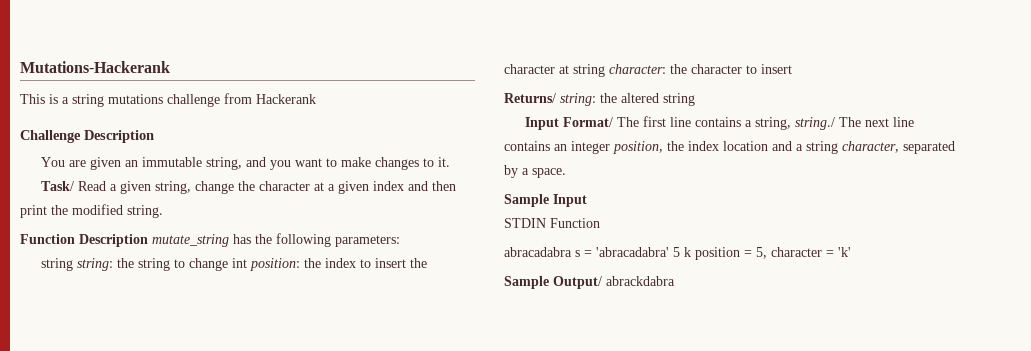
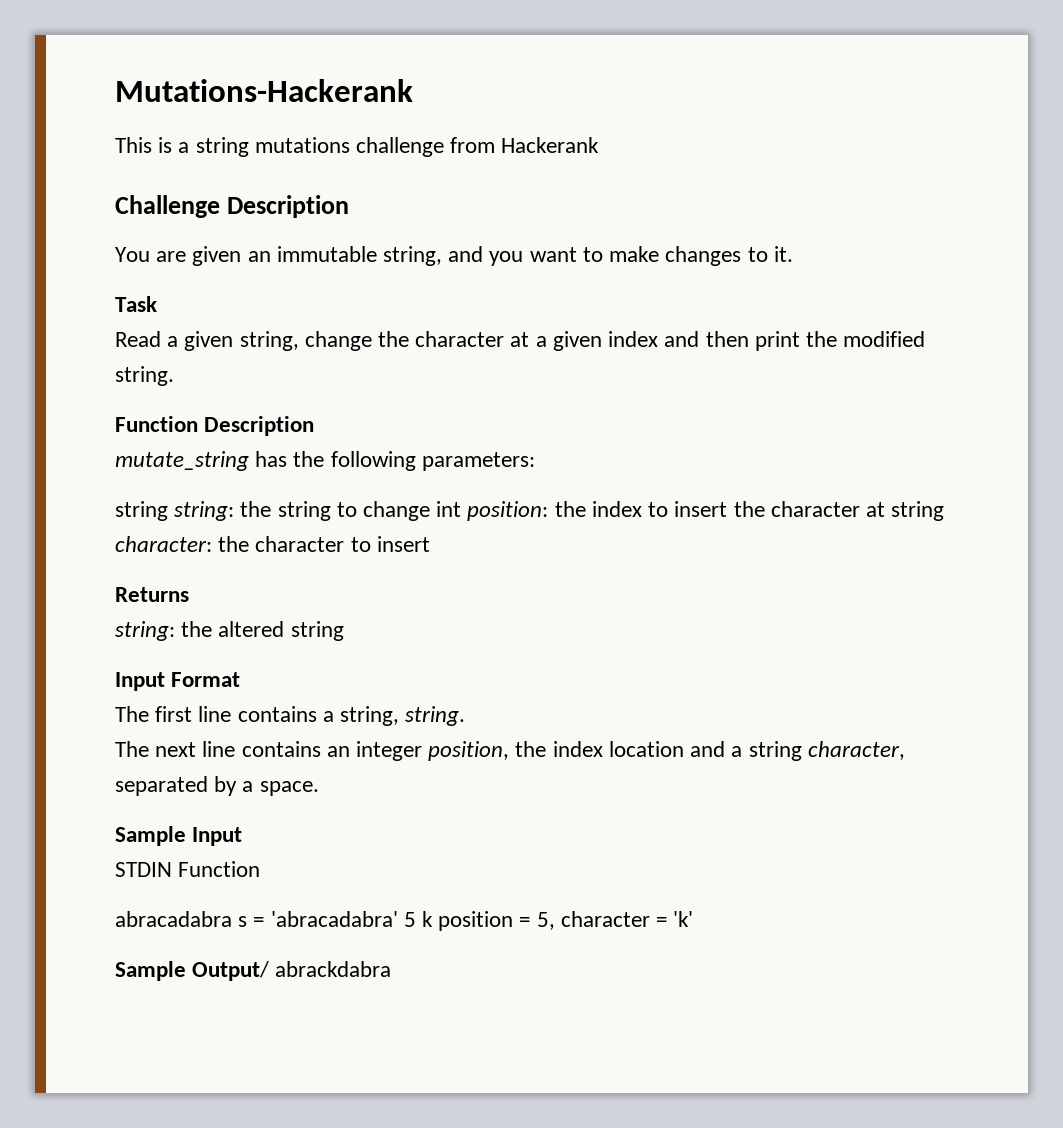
[40,181,74,191] Task/ -> [115,296,157,312] Task //
(148, 240) none -> (315, 426) //
[504,93,556,103] Returns/ -> [115,587,189,602] Returns //
[562,117,613,127] Format/ -> [171,672,241,687] Format //
[794,117,835,130] string./ -> [405,706,466,726] string. //

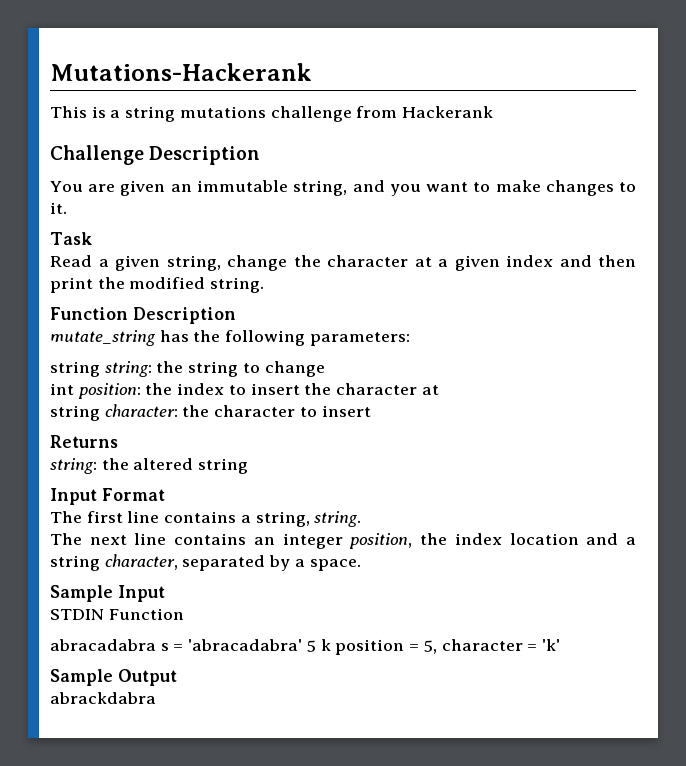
(431, 511) none -> (325, 369) //
(885, 509) none -> (439, 390) //
[192,961,270,981] Output/ -> [117,669,177,686] Output //

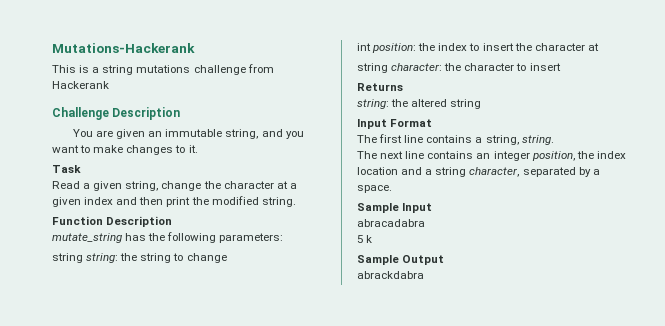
[50,608,184,620] [50,639,560,655] STDIN Function // abracadabra s = 'abracadabra' 5 k position = 5, character = 'k' -> [357,219,425,227] [357,235,373,243] abracadabra // 5 k

